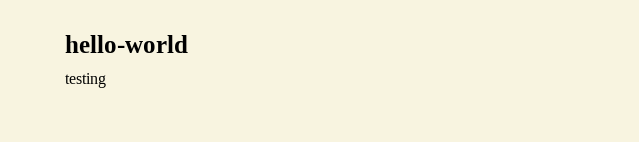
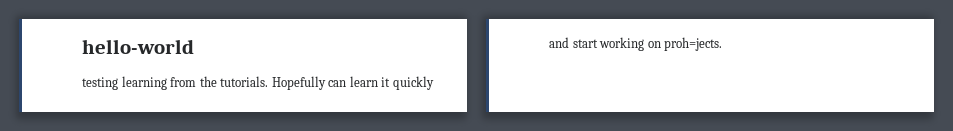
(106, 80) none -> [121,76,434,90] [549,37,723,51] learning from the tutorials. Hopefully can learn it quickly and start working on proh=jects.

